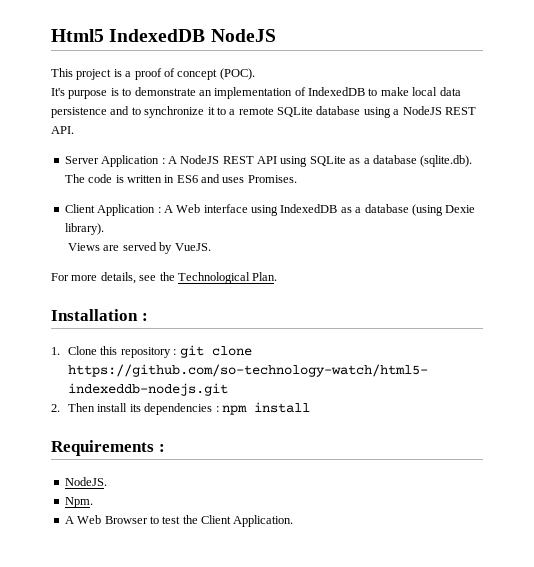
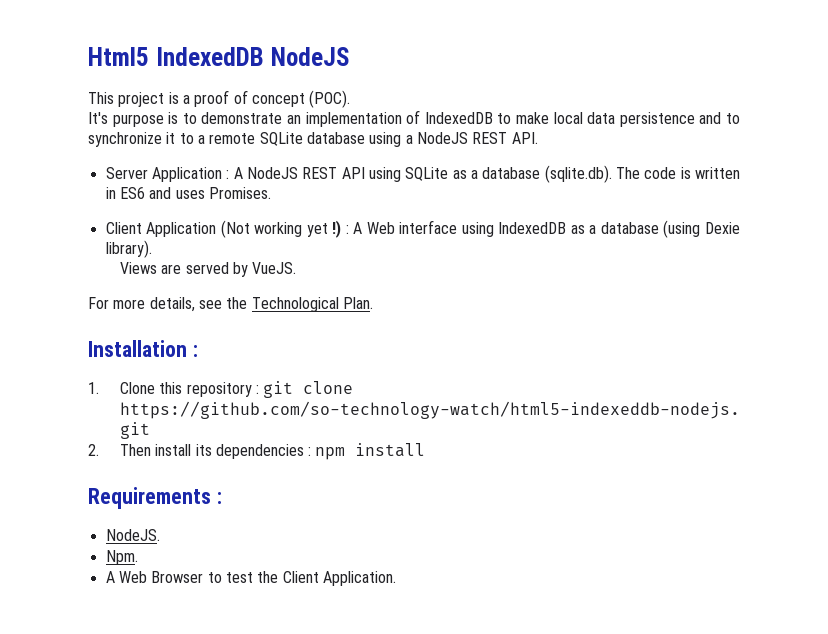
(156, 210) none -> [220,220,342,238] (Not working yet !)

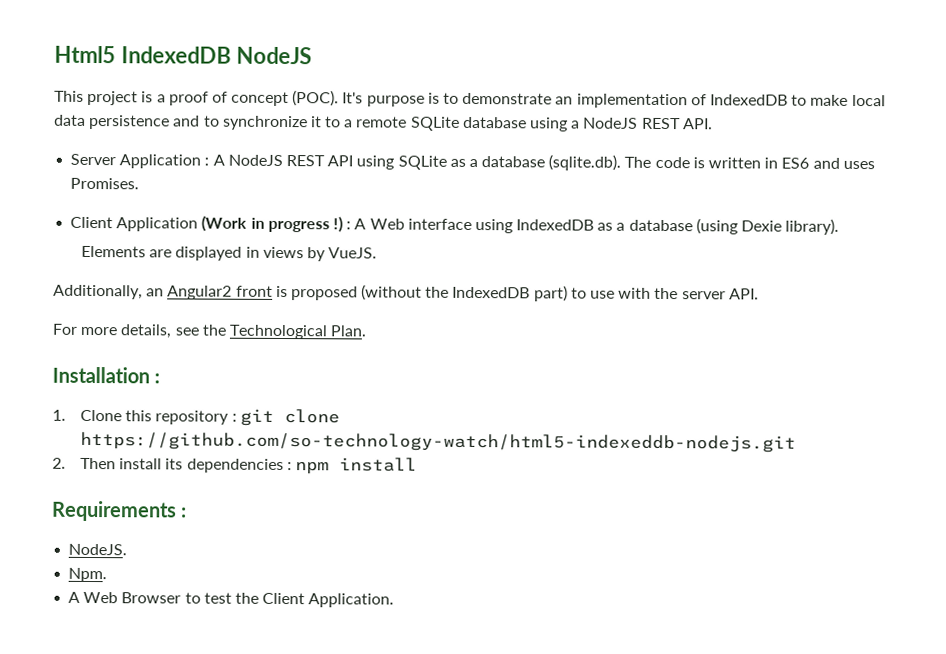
(351, 99) // -> (340, 98) none
[220,220,328,238] (Not working yet -> [201,215,330,233] (Work in progress
[119,262,297,277] Views are served by VueJS. -> [80,245,378,262] [53,284,759,302] Elements are displayed in views by VueJS. // Additionally, an Angular2 front is proposed (without the IndexedDB part) to use with the server API.

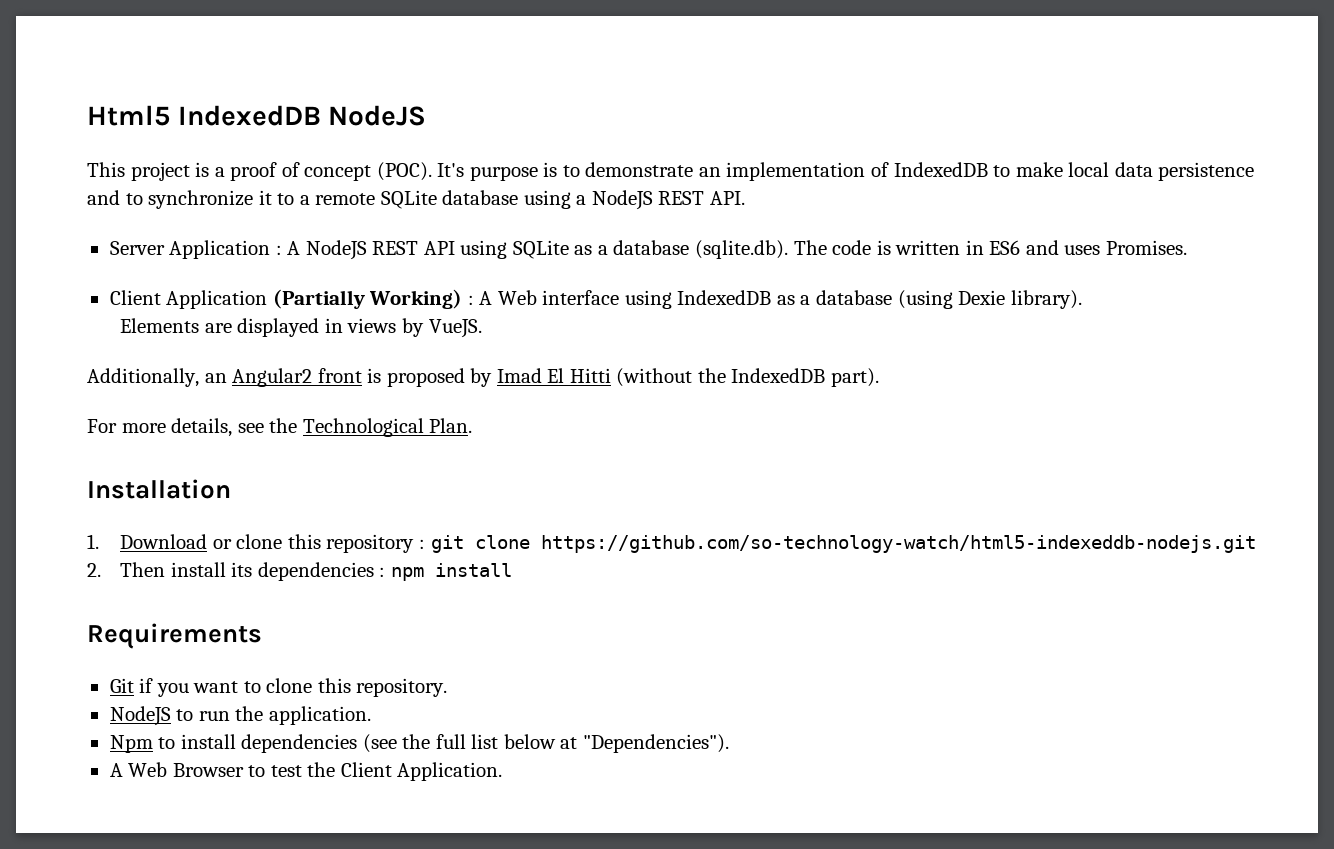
[201,215,343,233] (Work in progress !) -> [272,289,463,309] (Partially Working)
[361,284,759,302] (without the IndexedDB part) to use with the server API. -> [470,368,879,387] by Imad El Hitti (without the IndexedDB part).
[154,373,161,384] : -> (231, 489) none
[79,409,122,422] Clone -> [120,534,283,549] Download or clone
[180,507,188,518] [68,543,128,556] [68,567,108,583] : // NodeJS. // Npm. -> [109,678,448,697] [109,706,371,726] [109,734,729,753] // Git if you want to clone this repository. // NodeJS to run the application. // Npm to install dependencies (see the full list below at "Dependencies").

